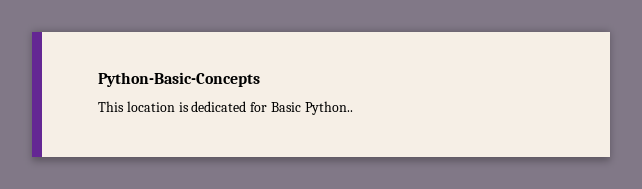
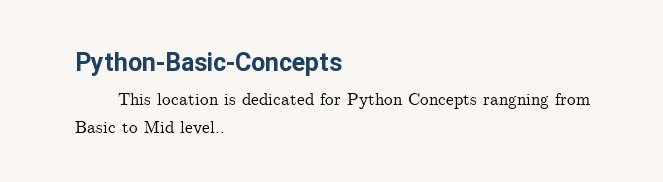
[270,101,353,115] Basic Python.. -> [346,93,590,109] [75,120,225,135] Python Concepts rangning from Basic to Mid level..

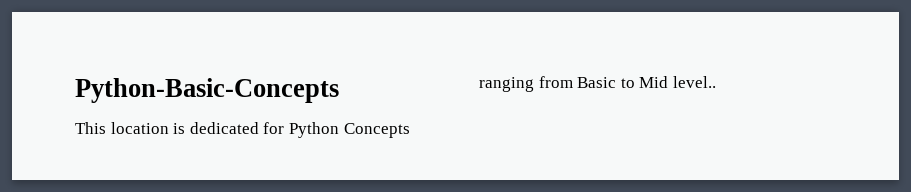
[482,94,549,109] rangning -> [479,77,534,92] ranging

